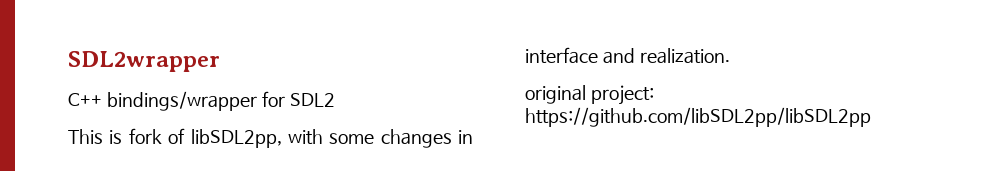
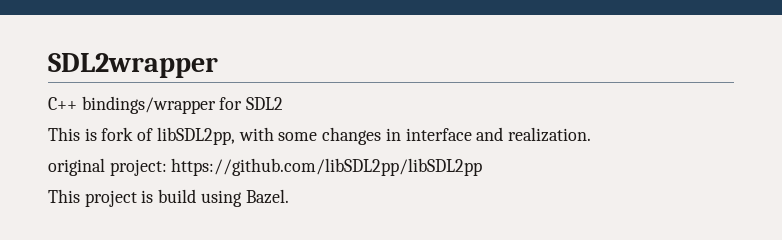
(871, 117) none -> [48,189,289,207] // This project is build using Bazel.

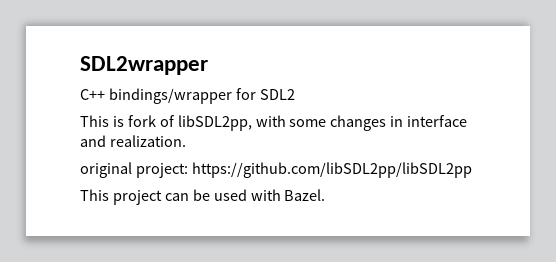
[141,189,242,207] is build using -> [164,189,281,201] can be used with

